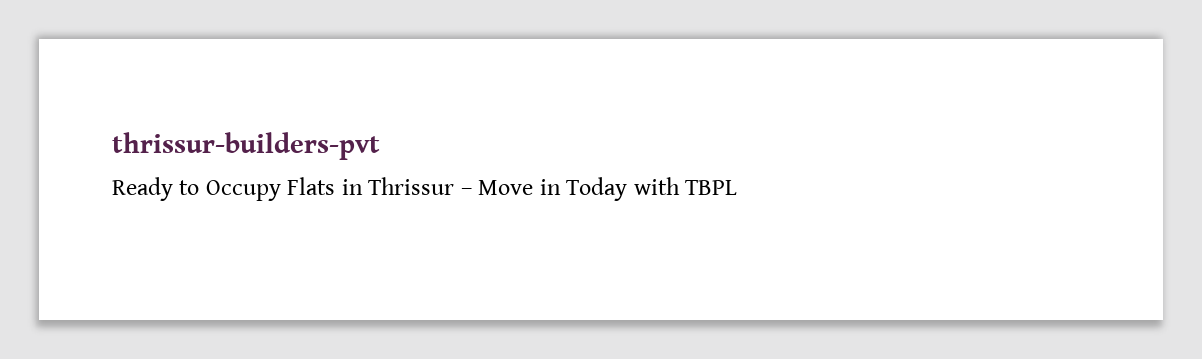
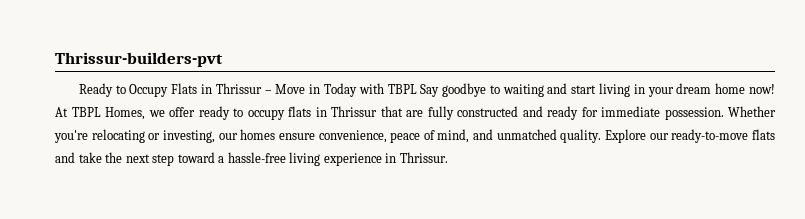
[112,132,380,160] thrissur-builders-pvt -> [55,52,223,67] Thrissur-builders-pvt
(738, 187) none -> [420,83,775,97] [55,106,776,120] [54,129,775,143] [55,152,448,166] Say goodbye to waiting and start living in your dream home now! At TBPL Homes, we offer ready to occupy flats in Thrissur that are fully constructed and ready for immediate possession. Whether you're relocating or investing, our homes ensure convenience, peace of mind, and unmatched quality. Explore our ready-to-move flats and take the next step toward a hassle-free living experience in Thrissur.

